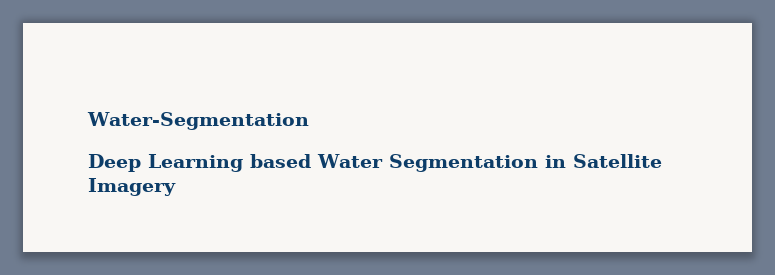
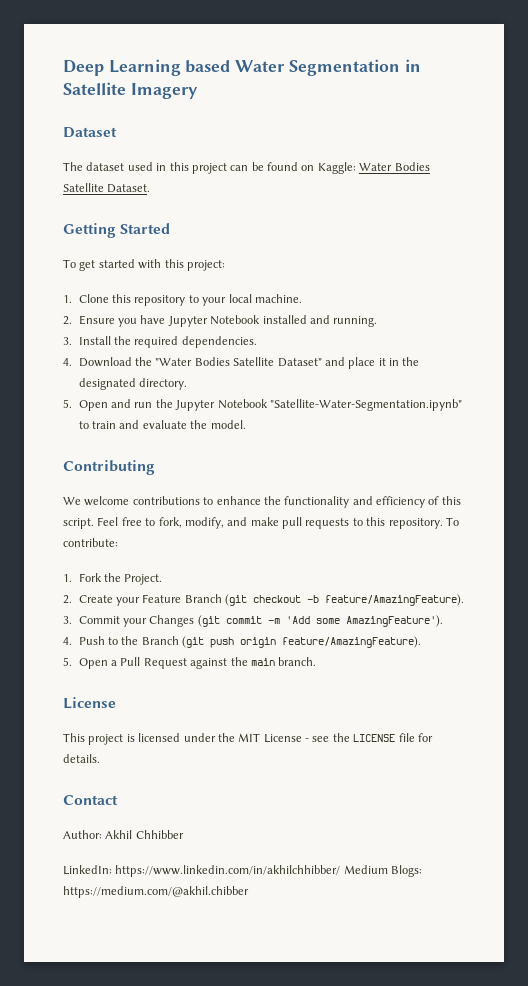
[87,112,309,130] Water-Segmentation // -> (63, 68) none
(176, 187) none -> [63,127,117,138] [63,162,430,174] [63,183,151,193] [63,223,171,238] [63,259,225,271] [63,294,302,306] [63,315,378,327] [63,336,257,348] [63,357,420,369] [78,378,188,390] [63,399,462,411] [78,420,246,429] [63,460,155,475] [63,496,461,508] [63,517,459,529] [63,538,118,547] [63,573,163,585] [63,594,465,606] [63,615,443,627] [63,636,422,648] [63,657,317,669] [63,697,116,709] [63,733,433,745] [63,754,100,763] [63,795,118,805] [63,830,184,839] [63,865,423,877] [63,886,249,898] // Dataset // The dataset used in this project can be found on Kaggle: Water Bodies Satellite Dataset. // Getting Started // To get started with this project: // 1. Clone this repository to your local machine. // 2. Ensure you have Jupyter Notebook installed and running. // 3. Install the required dependencies. // 4. Download the "Water Bodies Satellite Dataset" and place it in the designated directory. // 5. Open and run the Jupyter Notebook "Satellite-Water-Segmentation.ipynb" to train and evaluate the model. // Contributing // We welcome contributions to enhance the functionality and efficiency of this script. Feel free to fork, modify, and make pull requests to this repository. To contribute: // 1. Fork the Project. // 2. Create your Feature Branch (git checkout -b feature/AmazingFeature). // 3. Commit your Changes (git commit -m 'Add some AmazingFeature'). // 4. Push to the Branch (git push origin feature/AmazingFeature). // 5. Open a Pull Request against the main branch. // License // This project is licensed under the MIT License - see the LICENSE file for details. // Contact // Author: Akhil Chhibber // LinkedIn: https://www.linkedin.com/in/akhilchhibber/ Medium Blogs: https://medium.com/@akhil.chibber

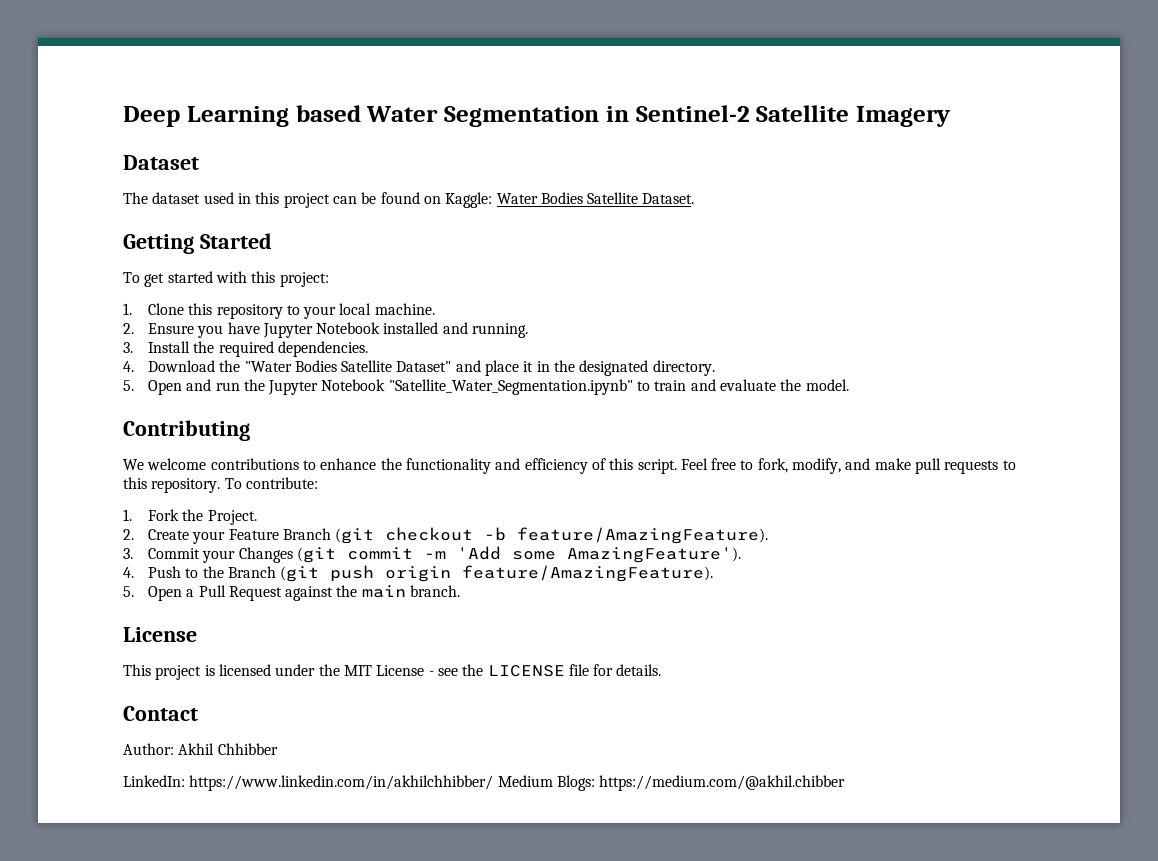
(421, 65) none -> [635,105,750,122] Sentinel-2
[269,399,462,411] "Satellite-Water-Segmentation.ipynb" -> [388,379,633,395] "Satellite_Water_Segmentation.ipynb"

